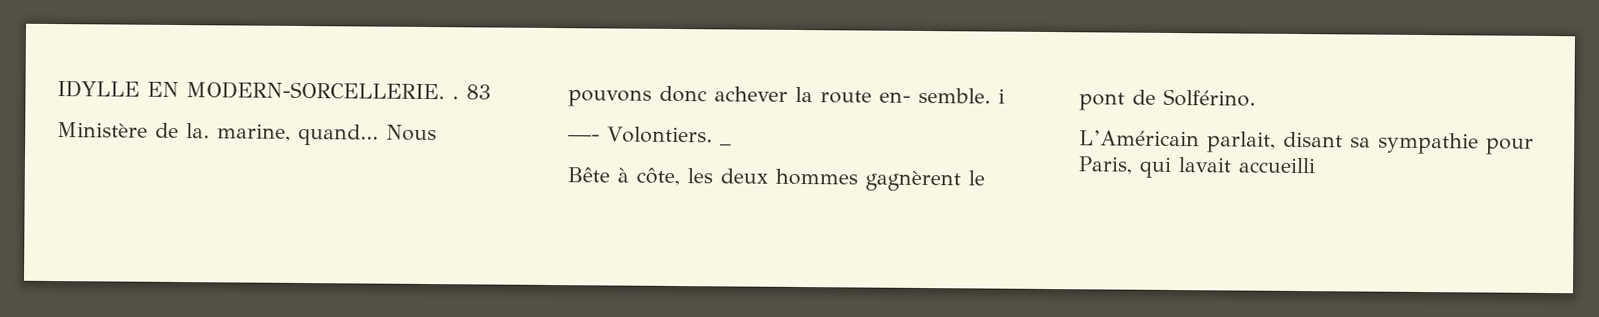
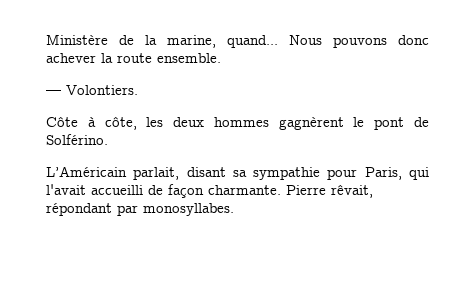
[57,80,491,101] IDYLLE EN MODERN-SORCELLERIE. . 83 // -> (46, 39) none
[186,123,210,139] la. -> [145,35,157,45] la
[879,87,1005,104] [568,134,600,142] en- semble. i // —- -> [157,53,221,63] [46,90,61,95] ensemble. // —
[719,142,732,146] [567,167,610,183] _ // Bête -> [46,116,78,127] // Côte
[1177,157,1316,174] lavait accueilli -> [46,184,373,198] [46,203,234,216] l'avait accueilli de façon charmante. Pierre rêvait, répondant par monosyllabes.

